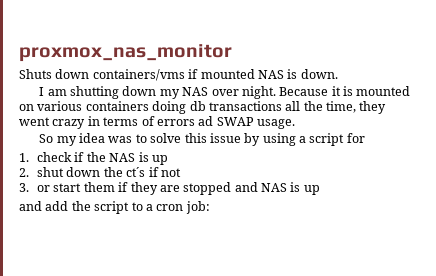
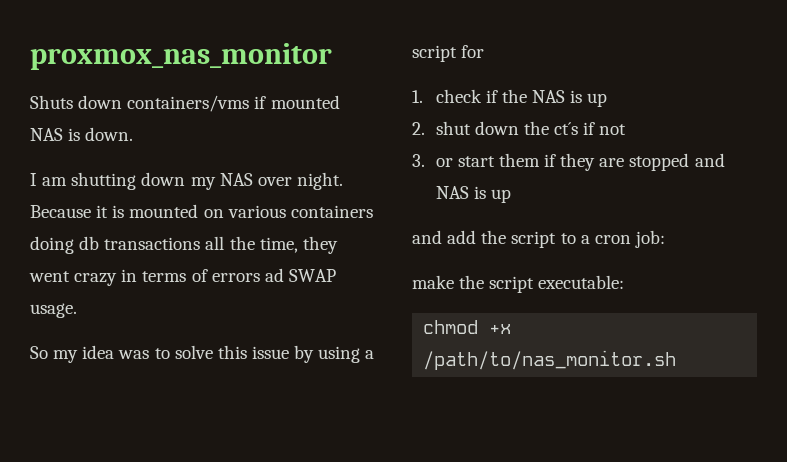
(210, 207) none -> [412,275,625,293] [423,320,512,334] [423,350,677,370] // make the script executable: // chmod +x /path/to/nas_monitor.sh

